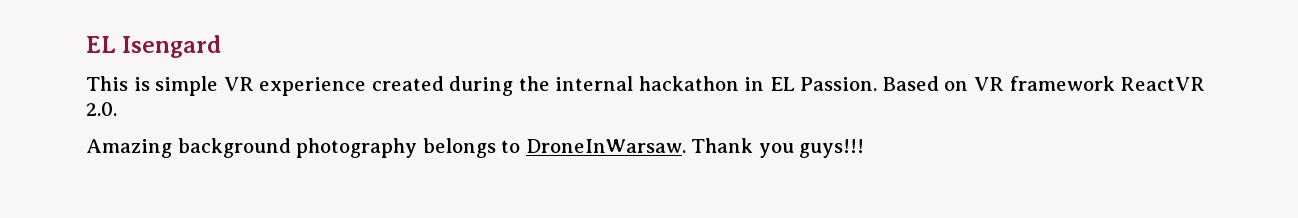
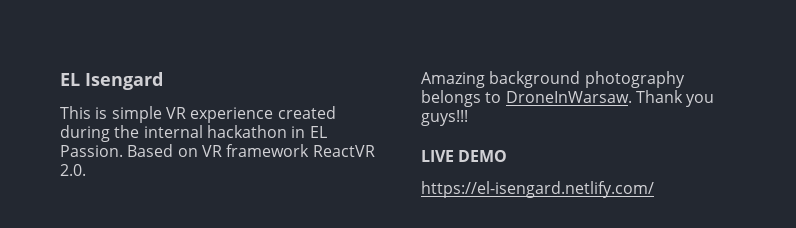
(865, 148) none -> [421,150,508,162] [421,181,654,198] // LIVE DEMO // https://el-isengard.netlify.com/

